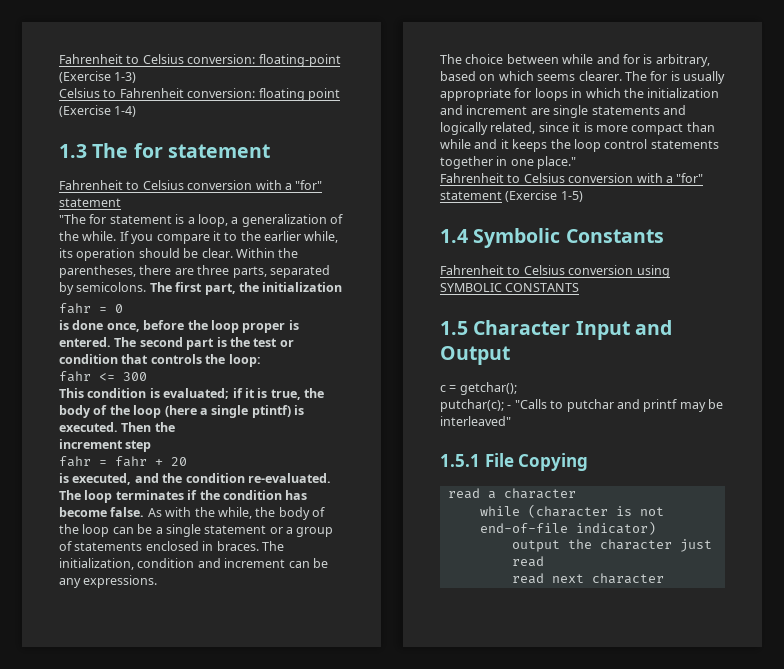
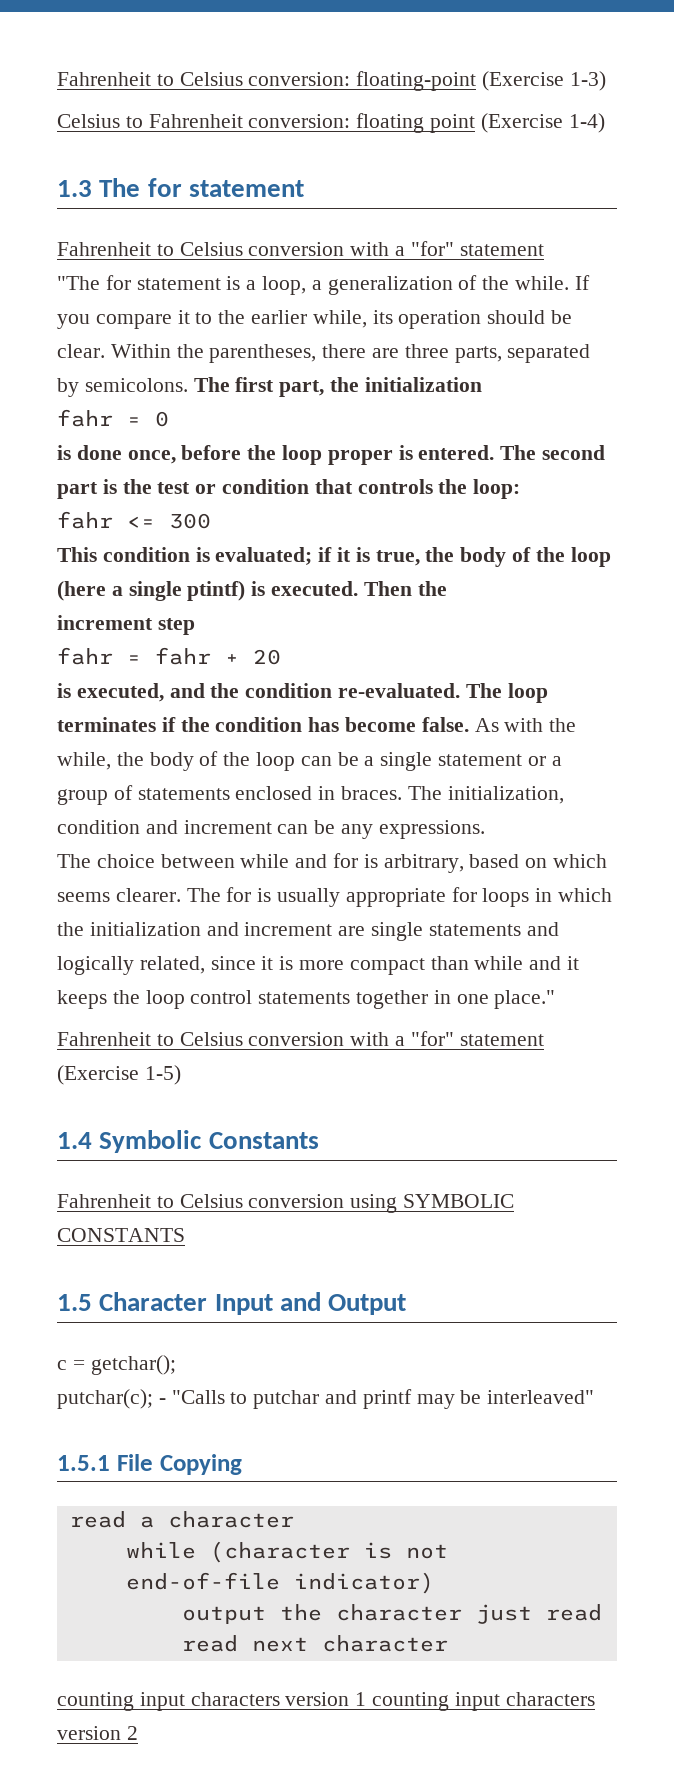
(664, 578) none -> [57,1692,595,1711] [57,1726,138,1740] // counting input characters version 1 counting input characters version 2

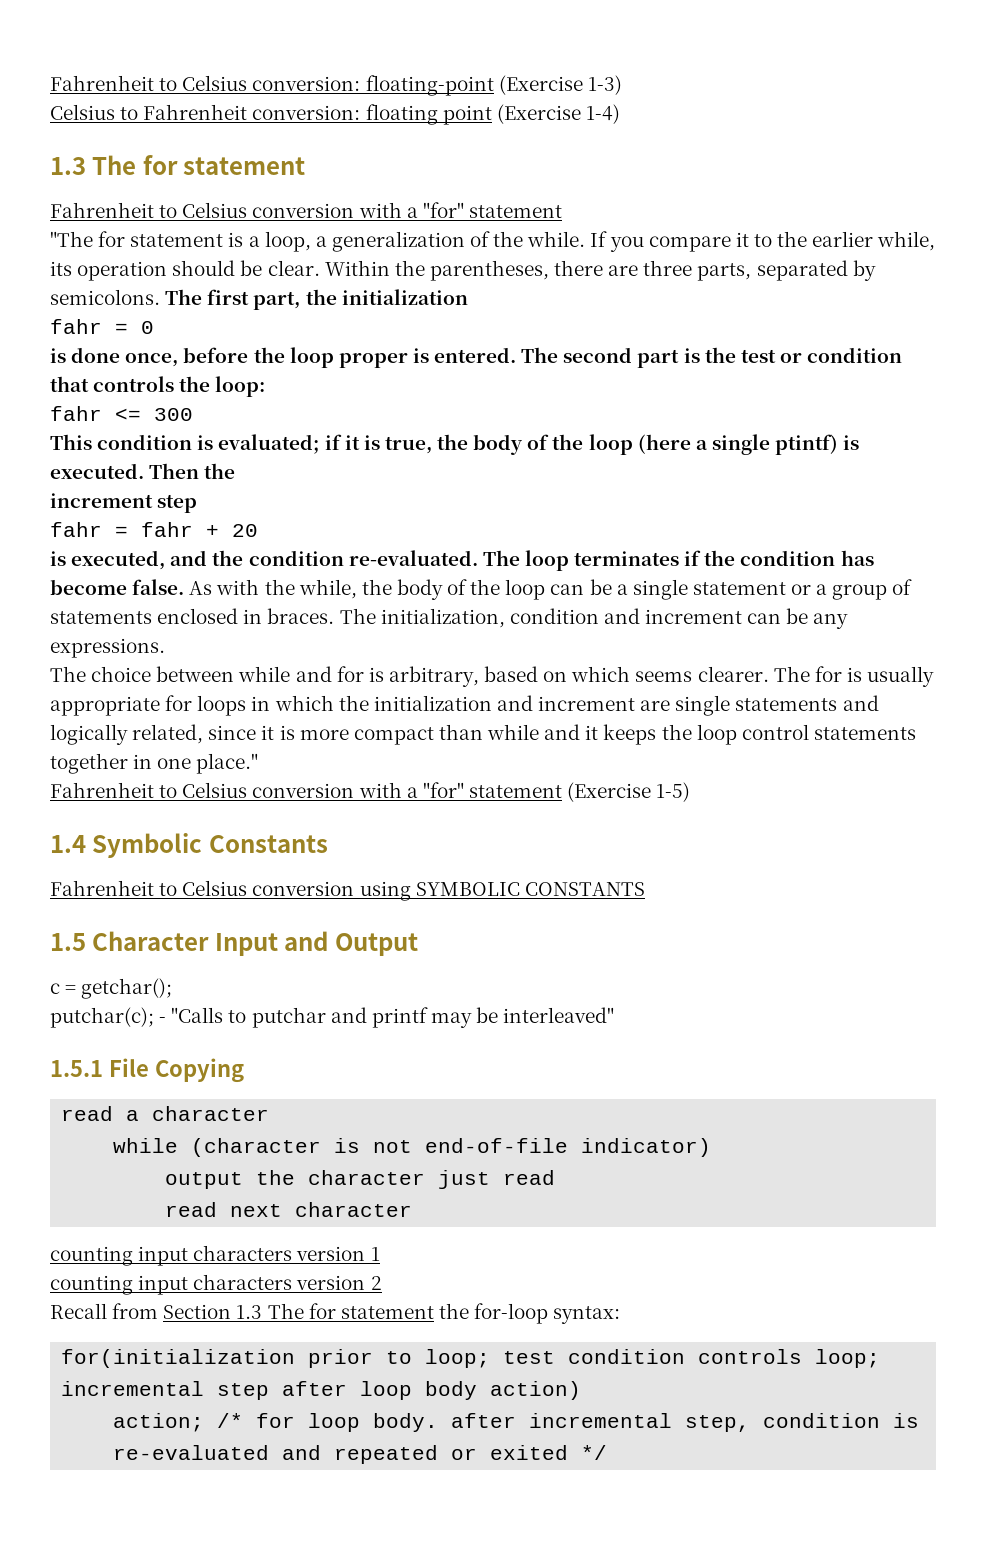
(367, 1699) none -> (380, 1254) //
(138, 1733) none -> [50,1303,621,1324] [61,1349,881,1368] [61,1381,582,1400] [113,1413,920,1432] [113,1445,608,1464] // Recall from Section 1.3 The for statement the for-loop syntax: // for(initialization prior to loop; test condition controls loop; incremental step after loop body action) // action; /* for loop body. after incremental step, condition is re-evaluated and repeated or exited */

